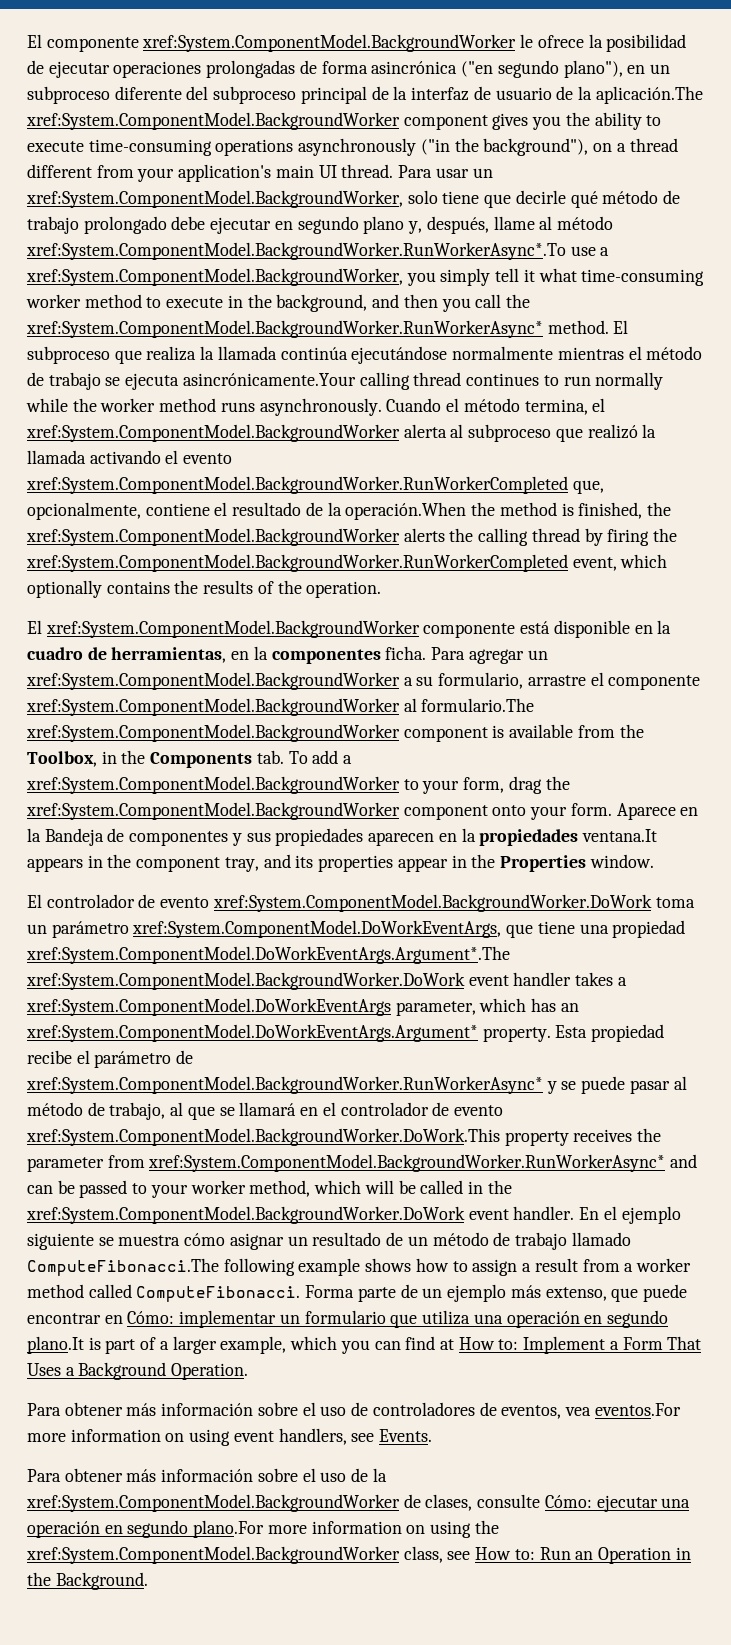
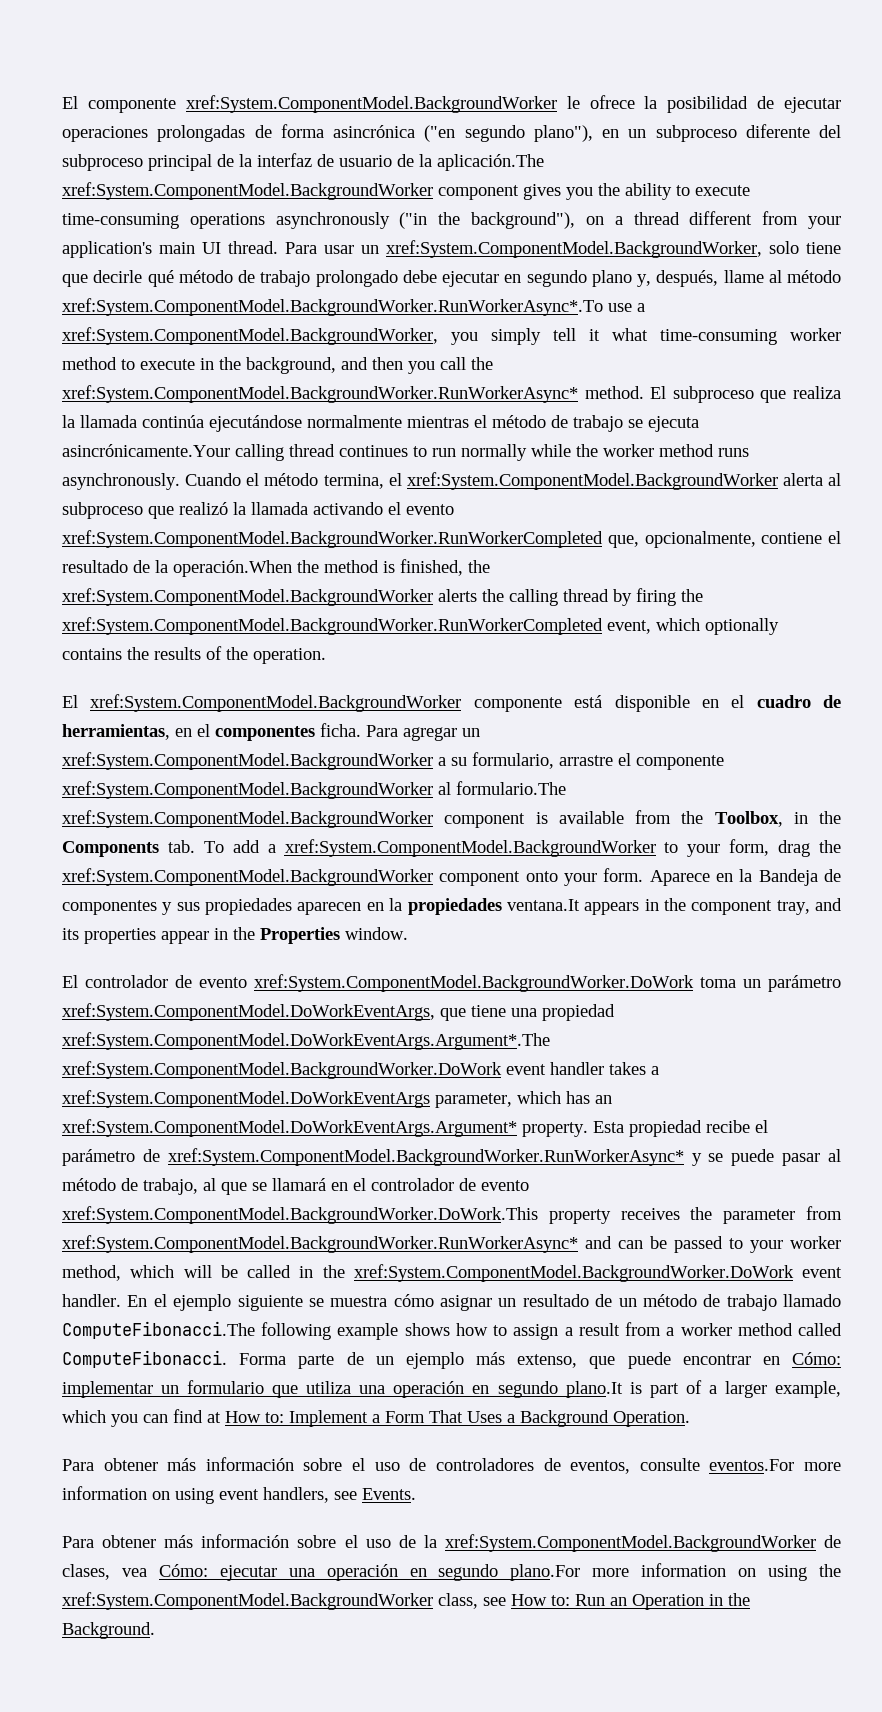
[657,620,672,634] la -> [731,695,745,708] el
[253,646,268,660] la -> [197,724,210,737] el
[564,1407,591,1416] vea -> [639,1458,700,1471] consulte
[477,1494,541,1508] consulte -> [121,1568,147,1577] vea

